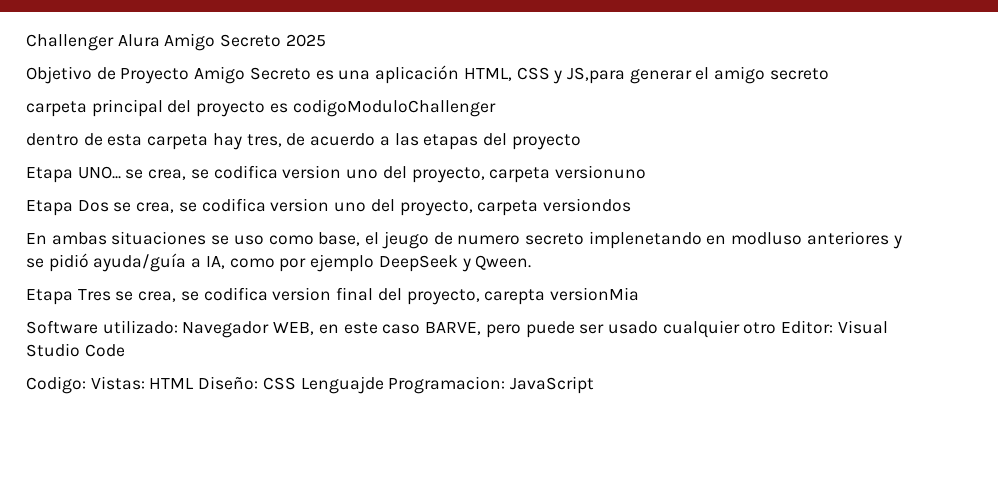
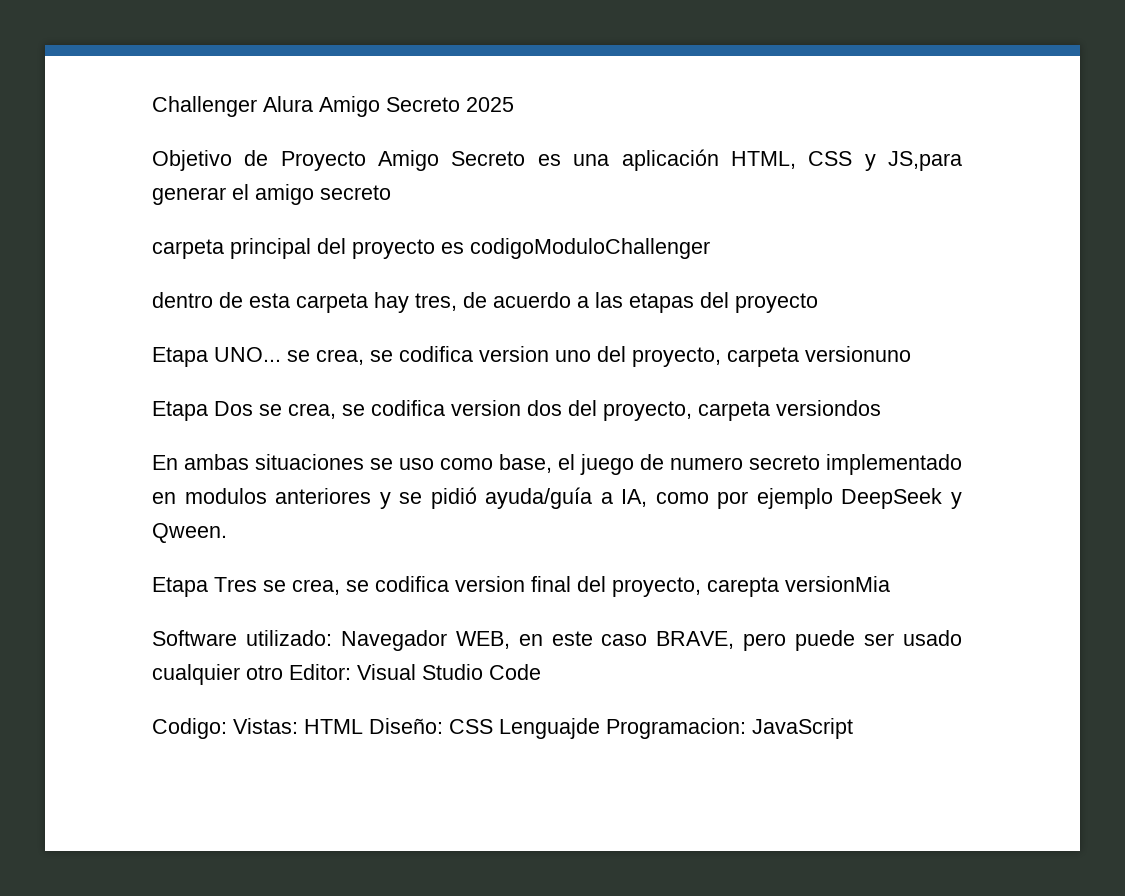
[334,202,367,212] uno -> [527,400,562,416] dos
[381,231,429,249] jeugo -> [580,454,634,475] juego
[588,231,803,249] implenetando en modluso -> [826,454,962,475] [152,488,267,504] implementado en modulos
[425,322,482,335] BARVE, -> [656,631,735,649] BRAVE,

